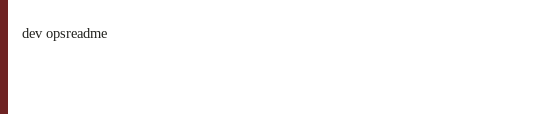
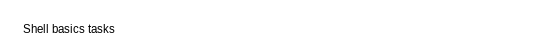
[22,28,107,41] dev opsreadme -> [23,24,116,33] Shell basics tasks

